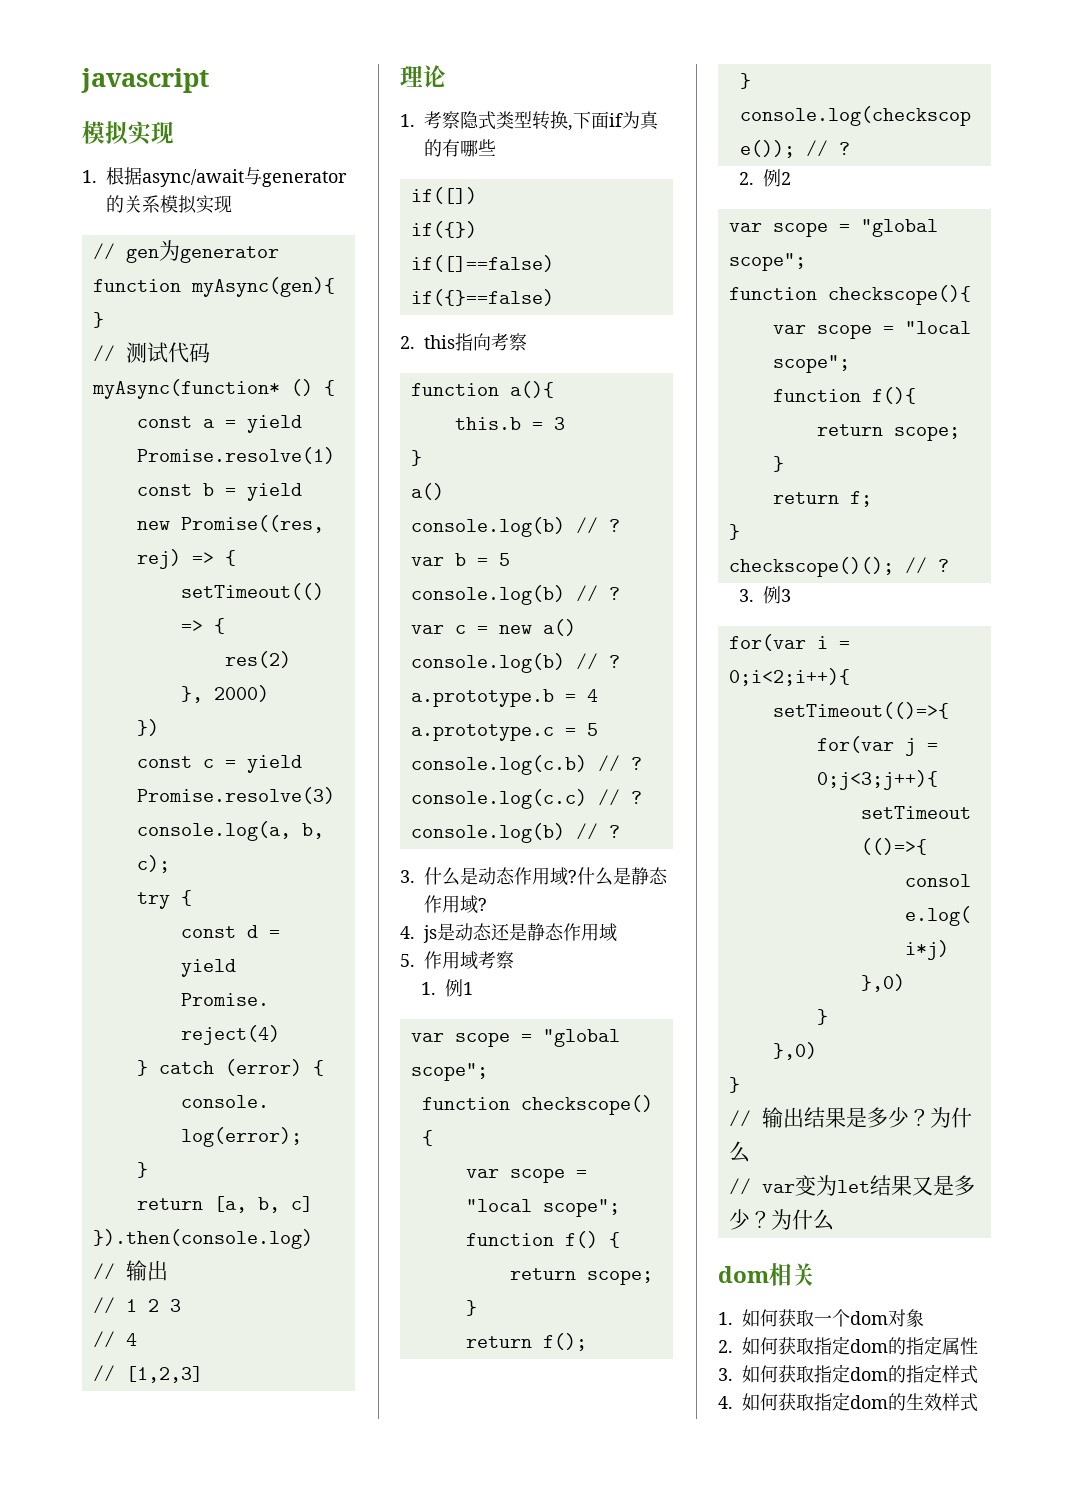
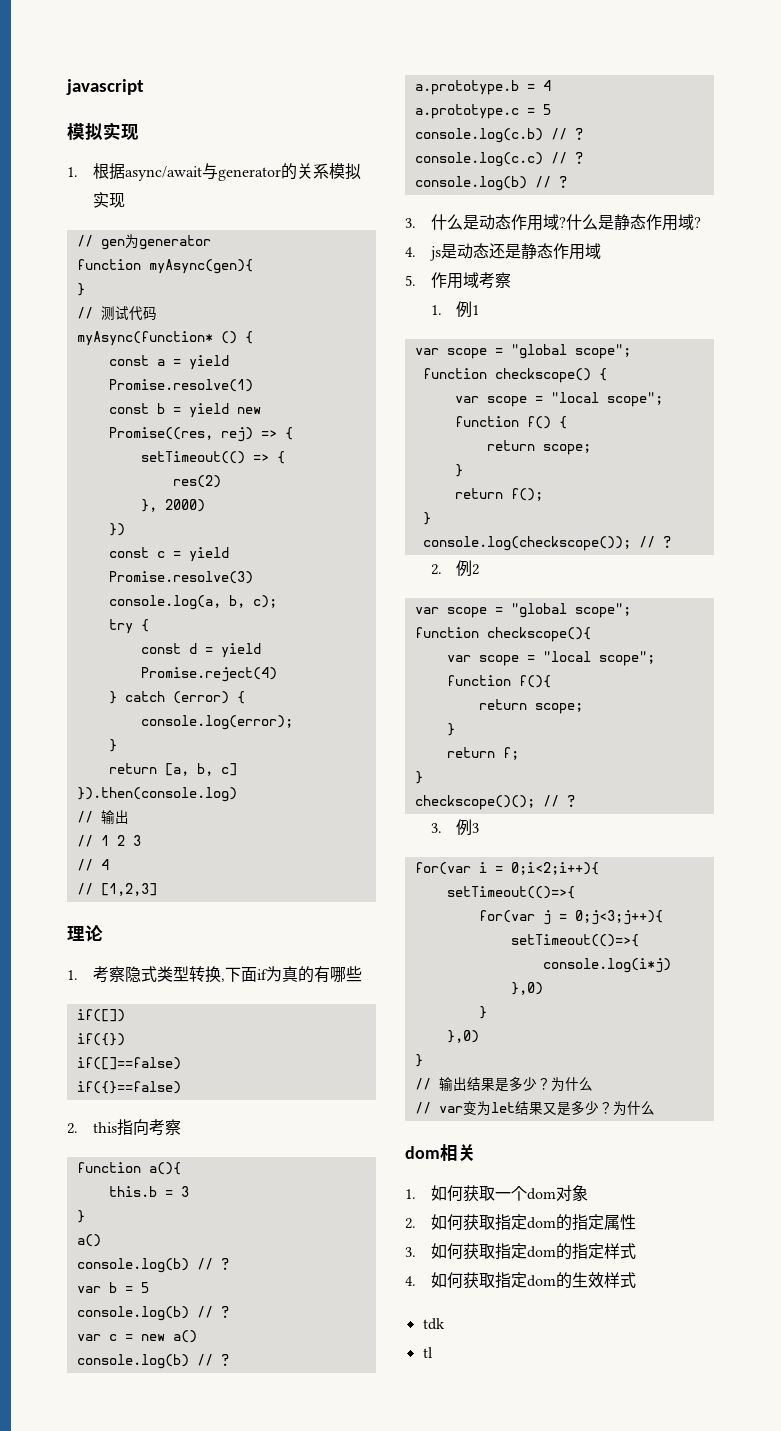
(978, 1402) none -> [422,1318,445,1330] [422,1347,433,1358] // tdk // tl

